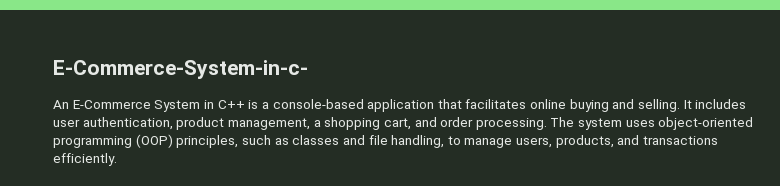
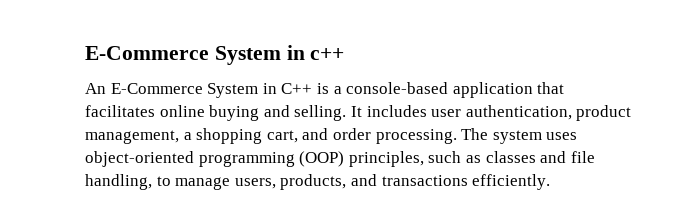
[53,60,308,79] E-Commerce-System-in-c- -> [85,45,345,65] E-Commerce System in c++

